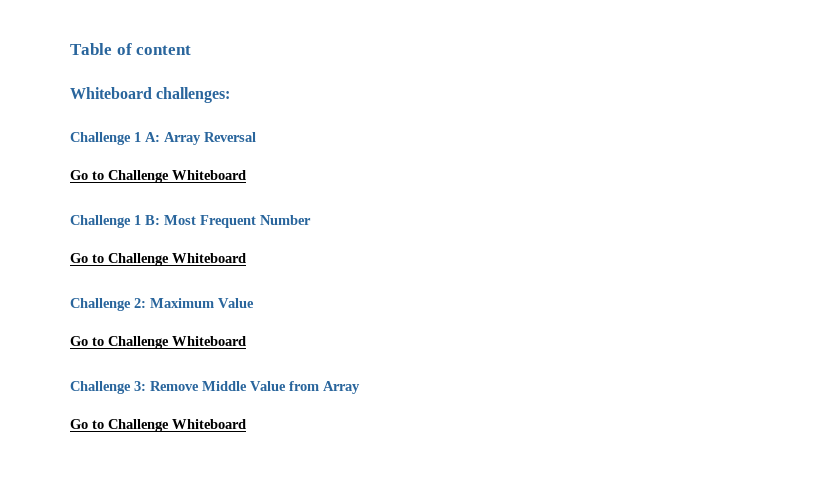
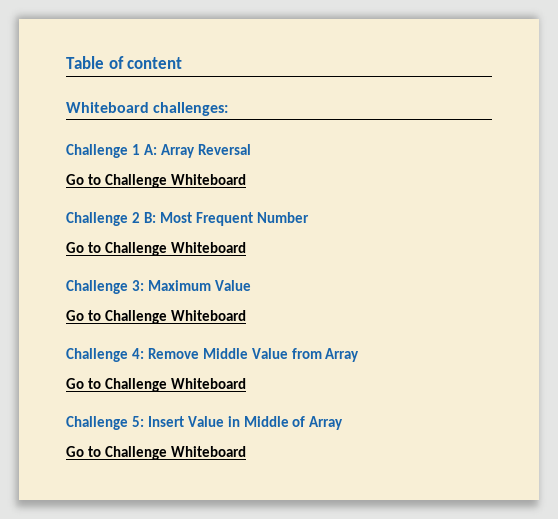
[134,215,141,225] 1 -> [131,212,140,223] 2
[134,298,146,308] 2: -> [131,280,144,291] 3:
[134,381,146,391] 3: -> [131,348,144,359] 4:
(246, 424) none -> [66,416,344,430] [66,446,246,460] // Challenge 5: Insert Value in Middle of Array // Go to Challenge Whiteboard

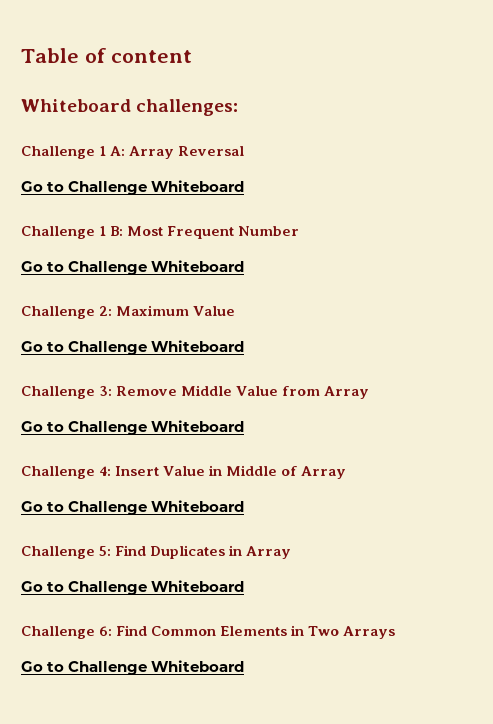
[131,212,140,223] 2 -> [99,226,107,236] 1
[131,280,144,291] 3: -> [99,306,113,316] 2:
[131,348,144,359] 4: -> [99,386,113,396] 3:
[131,416,144,427] 5: -> [99,466,112,476] 4:
(246, 451) none -> [21,545,292,559] [21,580,245,595] [21,625,396,639] [21,660,245,675] // Challenge 5: Find Duplicates in Array // Go to Challenge Whiteboard // Challenge 6: Find Common Elements in Two Arrays // Go to Challenge Whiteboard

